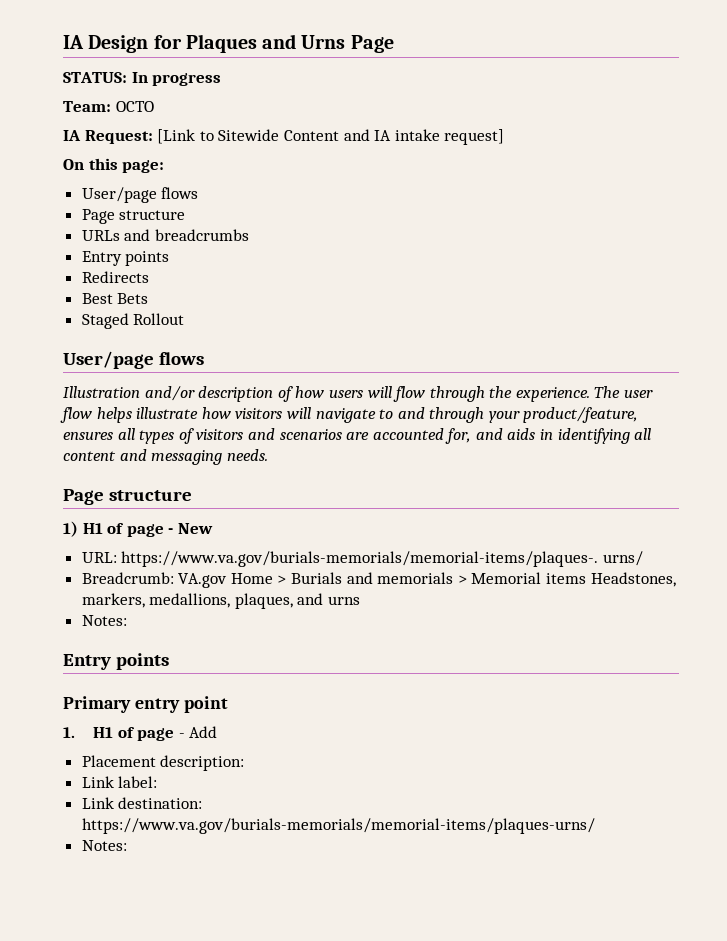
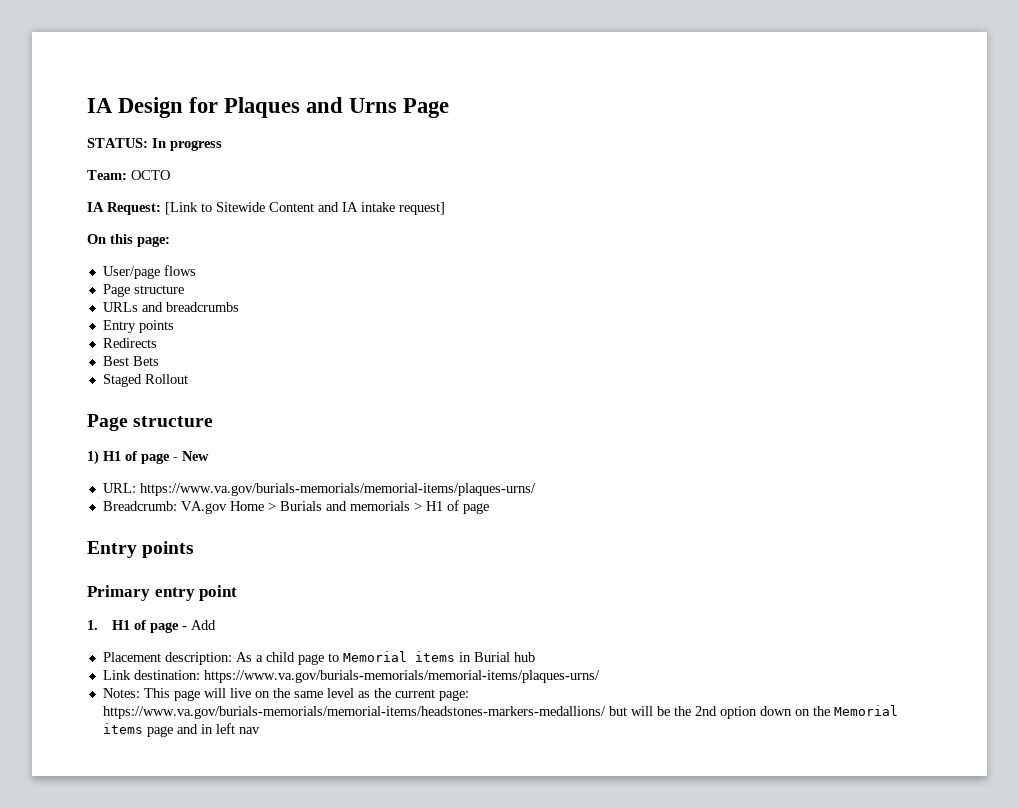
[63,351,204,369] [63,386,654,402] [60,407,639,423] [63,428,652,444] [63,449,268,465] // User/page flows // Illustration and/or description of how users will flow through the experience. The user flow helps illustrate how visitors will navigate to and through your product/feature, ensures all types of visitors and scenarios are accounted for, and aids in identifying all content and messaging needs. -> (188, 379) none
[121,551,643,567] https://www.va.gov/burials-memorials/memorial-items/plaques-. urns/ -> [139,483,536,496] https://www.va.gov/burials-memorials/memorial-items/plaques-urns/
[471,572,676,587] [81,593,361,609] [81,615,127,626] Memorial items Headstones, markers, medallions, plaques, and urns // Notes: -> [425,500,489,514] H1 of page
[81,776,158,788] [81,797,203,809] [81,818,595,834] [81,840,127,851] // Link label: // Link destination: https://www.va.gov/burials-memorials/memorial-items/plaques-urns/ // Notes: -> [235,651,535,665] [102,670,600,683] [102,688,469,701] [102,705,898,719] [102,723,260,737] As a child page to Memorial items in Burial hub // Link destination: https://www.va.gov/burials-memorials/memorial-items/plaques-urns/ // Notes: This page will live on the same level as the current page: https://www.va.gov/burials-memorials/memorial-items/headstones-markers-medallions/ but will be the 2nd option down on the Memorial items page and in left nav

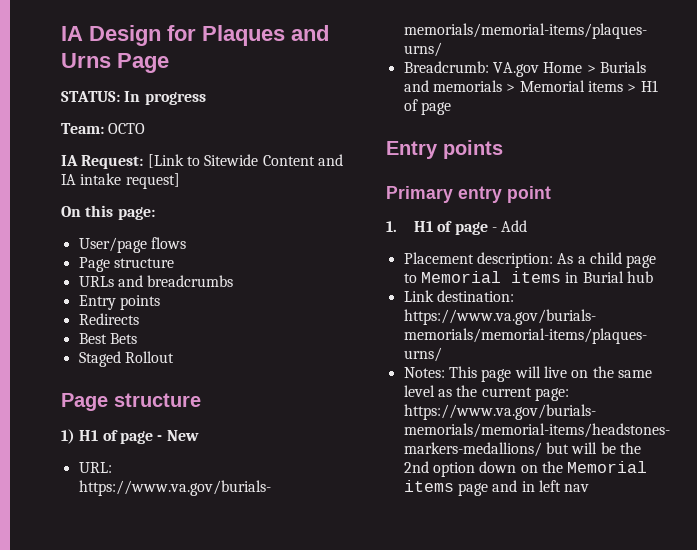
(422, 506) none -> [519,80,637,92] Memorial items >

